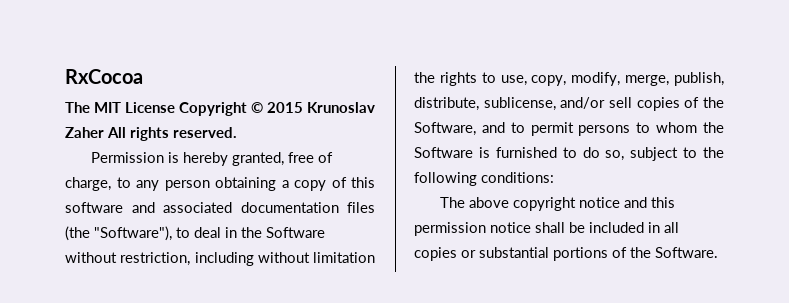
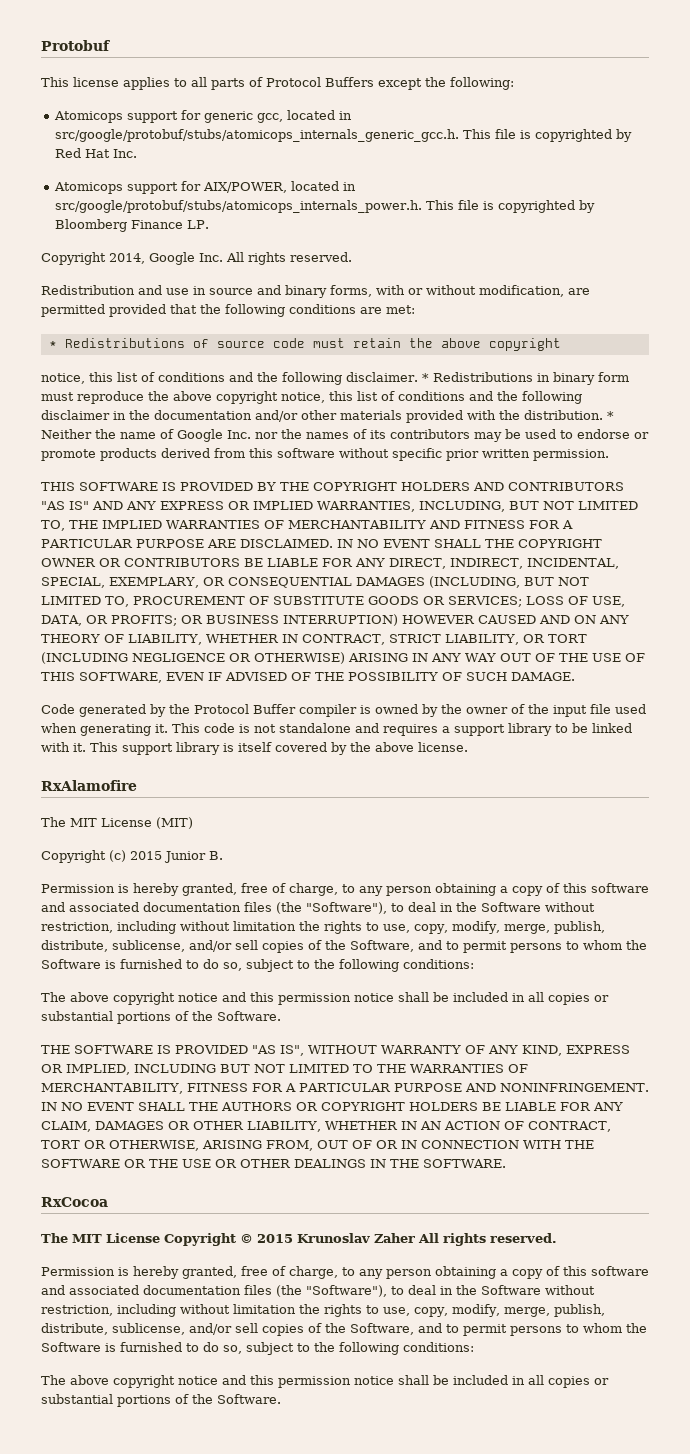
(65, 76) none -> [41,40,110,51] [41,77,514,90] [53,110,352,123] [54,129,632,142] [54,148,137,158] [53,181,356,194] [54,200,595,213] [54,219,209,232] [41,252,352,265] [41,285,590,298] [41,304,415,317] [48,338,561,351] [41,372,629,385] [41,391,582,404] [41,410,614,423] [41,429,649,442] [41,448,609,461] [41,482,624,491] [41,501,638,512] [41,520,573,531] [41,539,602,548] [41,558,619,569] [41,576,589,588] [41,596,625,607] [41,614,629,626] [41,634,587,645] [41,652,645,664] [41,672,575,683] [41,704,646,717] [41,723,632,736] [41,742,468,755] [41,780,137,791] [41,817,193,829] [41,850,223,863] [41,883,649,896] [41,902,595,914] [41,921,605,934] [41,940,647,953] [41,959,474,972] [41,992,609,1005] [41,1011,281,1024] [41,1045,630,1056] [41,1064,528,1075] [41,1083,649,1094] [41,1102,623,1111] [41,1121,611,1132] [41,1140,594,1151] [41,1159,506,1168] Protobuf // This license applies to all parts of Protocol Buffers except the following: // Atomicops support for generic gcc, located in src/google/protobuf/stubs/atomicops_internals_generic_gcc.h. This file is copyrighted by Red Hat Inc. // Atomicops support for AIX/POWER, located in src/google/protobuf/stubs/atomicops_internals_power.h. This file is copyrighted by Bloomberg Finance LP. // Copyright 2014, Google Inc. All rights reserved. // Redistribution and use in source and binary forms, with or without modification, are permitted provided that the following conditions are met: // * Redistributions of source code must retain the above copyright // notice, this list of conditions and the following disclaimer. * Redistributions in binary form must reproduce the above copyright notice, this list of conditions and the following disclaimer in the documentation and/or other materials provided with the distribution. * Neither the name of Google Inc. nor the names of its contributors may be used to endorse or promote products derived from this software without specific prior written permission. // THIS SOFTWARE IS PROVIDED BY THE COPYRIGHT HOLDERS AND CONTRIBUTORS "AS IS" AND ANY EXPRESS OR IMPLIED WARRANTIES, INCLUDING, BUT NOT LIMITED TO, THE IMPLIED WARRANTIES OF MERCHANTABILITY AND FITNESS FOR A PARTICULAR PURPOSE ARE DISCLAIMED. IN NO EVENT SHALL THE COPYRIGHT OWNER OR CONTRIBUTORS BE LIABLE FOR ANY DIRECT, INDIRECT, INCIDENTAL, SPECIAL, EXEMPLARY, OR CONSEQUENTIAL DAMAGES (INCLUDING, BUT NOT LIMITED TO, PROCUREMENT OF SUBSTITUTE GOODS OR SERVICES; LOSS OF USE, DATA, OR PROFITS; OR BUSINESS INTERRUPTION) HOWEVER CAUSED AND ON ANY THEORY OF LIABILITY, WHETHER IN CONTRACT, STRICT LIABILITY, OR TORT (INCLUDING NEGLIGENCE OR OTHERWISE) ARISING IN ANY WAY OUT OF THE USE OF THIS SOFTWARE, EVEN IF ADVISED OF THE POSSIBILITY OF SUCH DAMAGE. // Code generated by the Protocol Buffer compiler is owned by the owner of the input file used when generating it. This code is not standalone and requires a support library to be linked with it. This support library is itself covered by the above license. // RxAlamofire // The MIT License (MIT) // Copyright (c) 2015 Junior B. // Permission is hereby granted, free of charge, to any person obtaining a copy of this software and associated documentation files (the "Software"), to deal in the Software without restriction, including without limitation the rights to use, copy, modify, merge, publish, distribute, sublicense, and/or sell copies of the Software, and to permit persons to whom the Software is furnished to do so, subject to the following conditions: // The above copyright notice and this permission notice shall be included in all copies or substantial portions of the Software. // THE SOFTWARE IS PROVIDED "AS IS", WITHOUT WARRANTY OF ANY KIND, EXPRESS OR IMPLIED, INCLUDING BUT NOT LIMITED TO THE WARRANTIES OF MERCHANTABILITY, FITNESS FOR A PARTICULAR PURPOSE AND NONINFRINGEMENT. IN NO EVENT SHALL THE AUTHORS OR COPYRIGHT HOLDERS BE LIABLE FOR ANY CLAIM, DAMAGES OR OTHER LIABILITY, WHETHER IN AN ACTION OF CONTRACT, TORT OR OTHERWISE, ARISING FROM, OUT OF OR IN CONNECTION WITH THE SOFTWARE OR THE USE OR OTHER DEALINGS IN THE SOFTWARE. //

